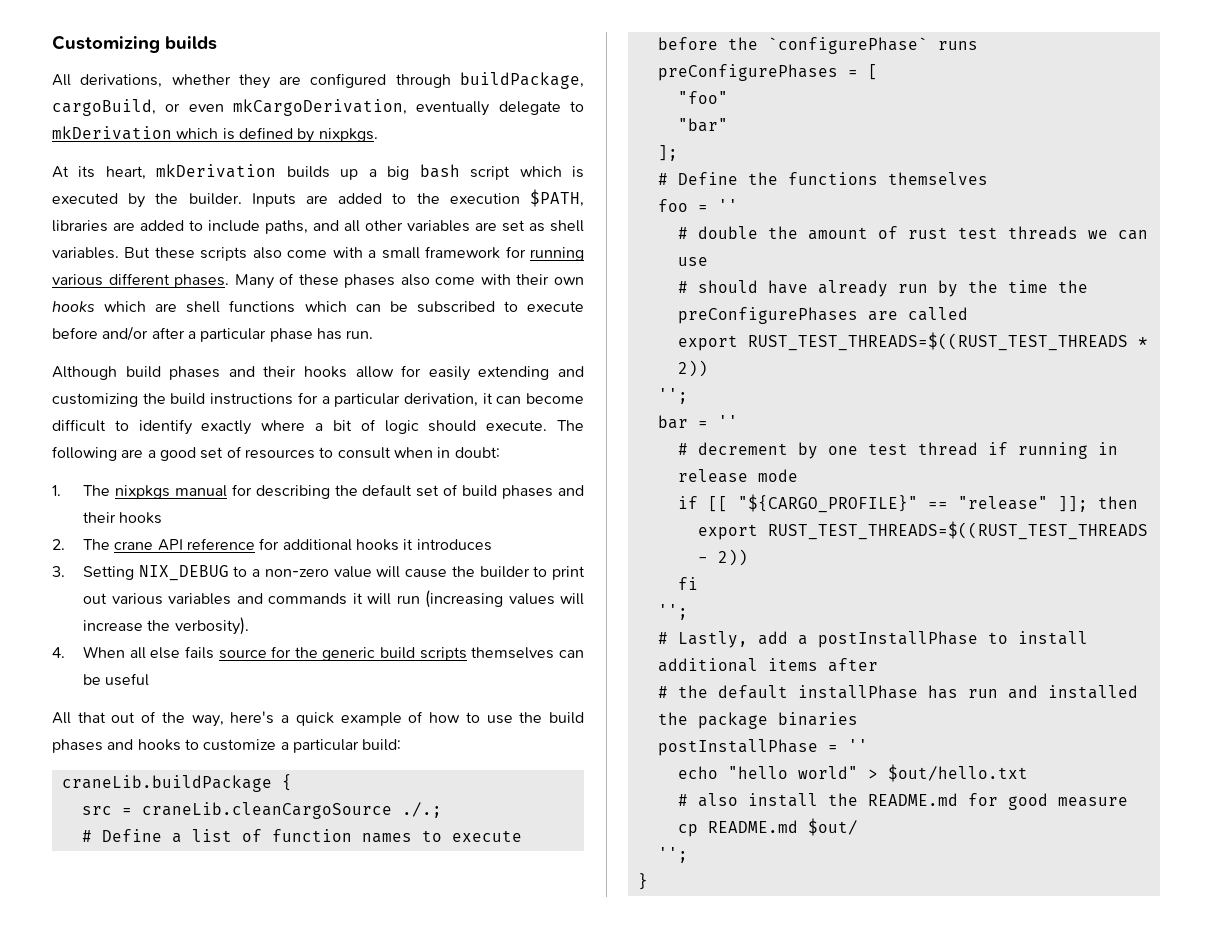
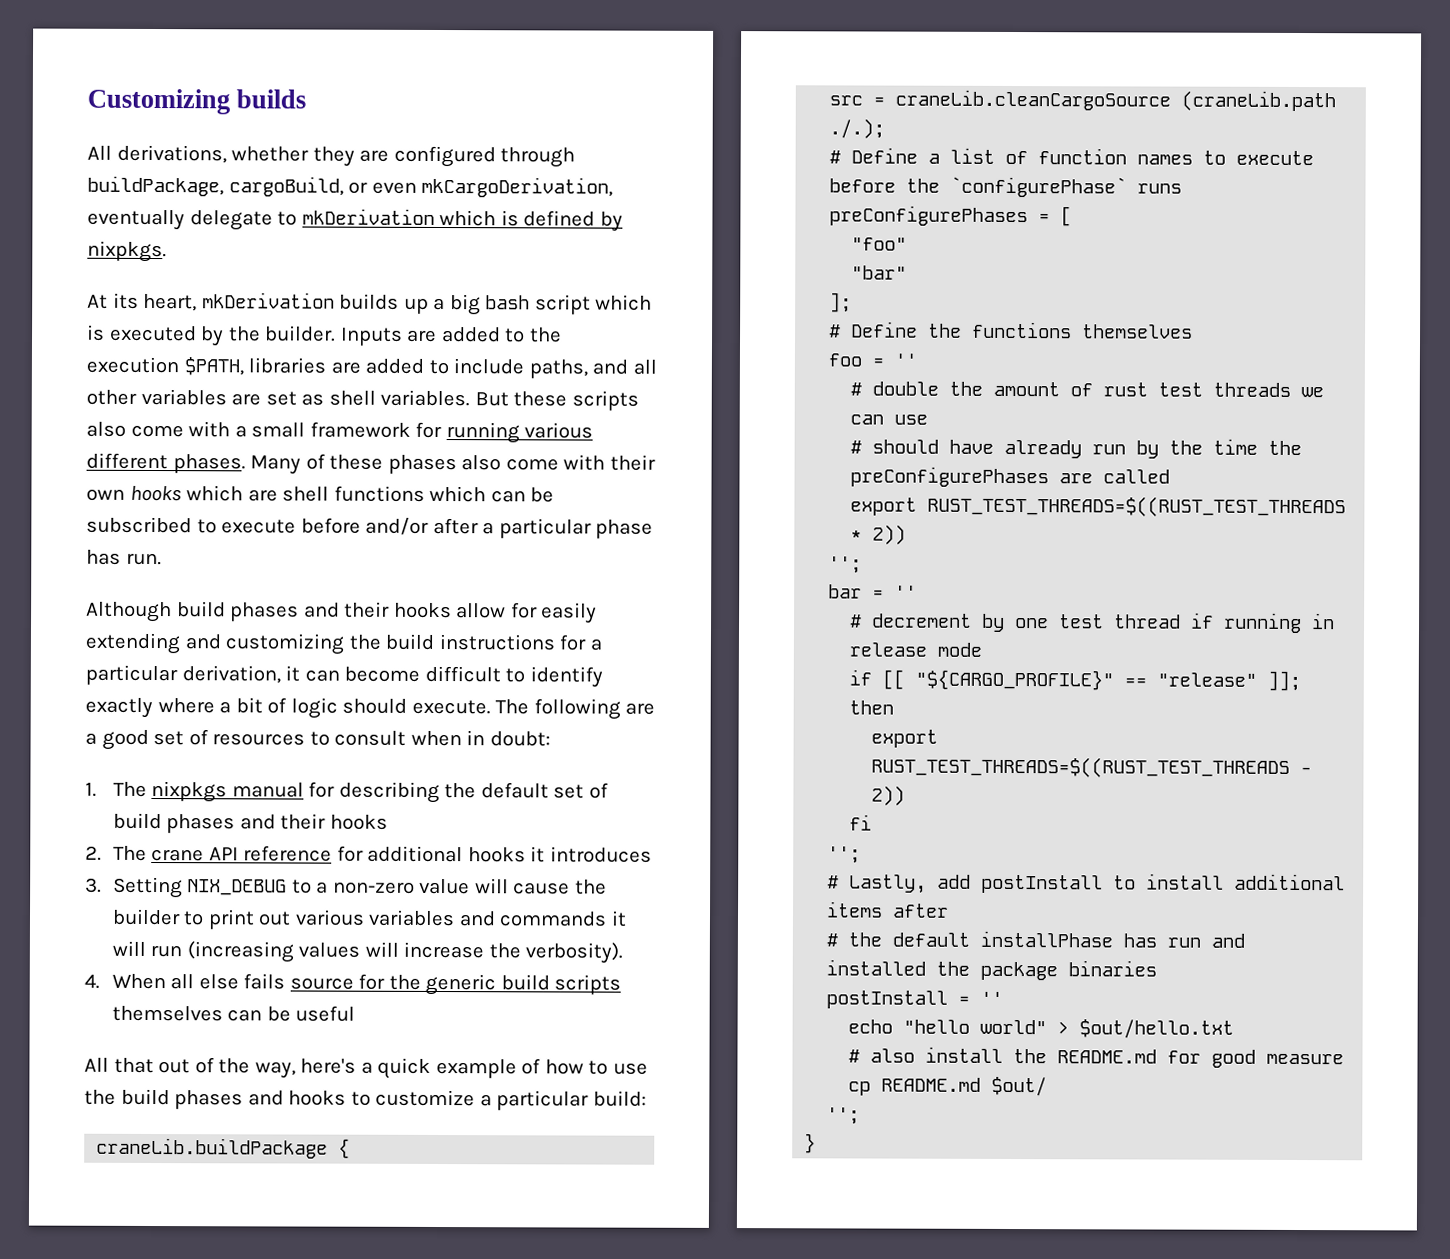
[401,802,442,818] ./.; -> [1181,90,1337,112] [829,118,886,139] (craneLib.path ./.);
[797,631,978,648] a postInstallPhase -> [981,874,1104,894] postInstall
[657,739,818,756] postInstallPhase -> [826,990,949,1009] postInstall

